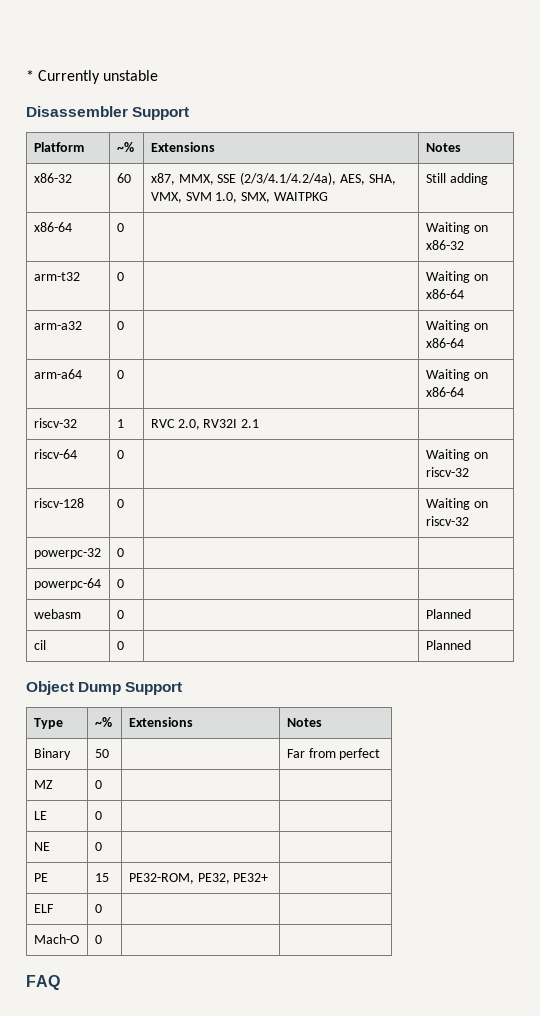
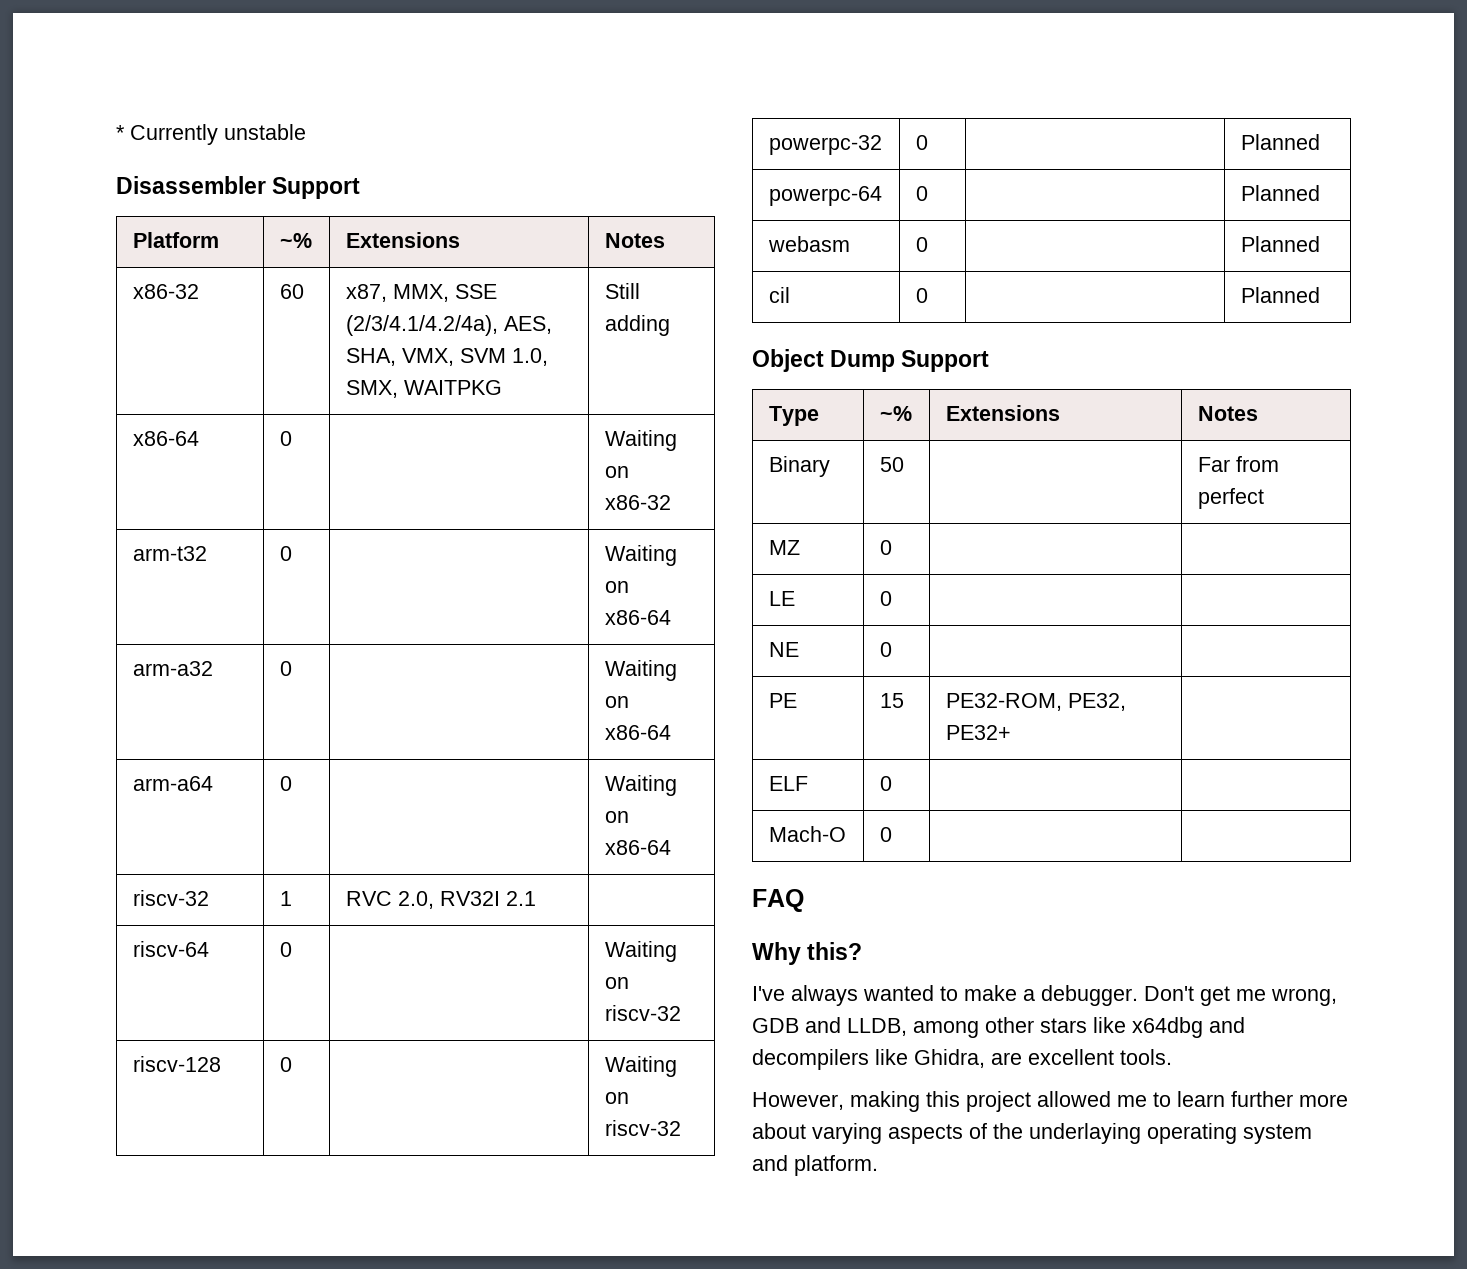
(124, 552) none -> [1240,134,1320,150] Planned
(124, 583) none -> [1240,185,1320,201] Planned
(60, 982) none -> [752,942,863,965] [752,985,1337,1006] [752,1017,1245,1038] [752,1049,1172,1070] [752,1091,1348,1112] [752,1123,1312,1144] [752,1155,878,1176] // Why this? // I've always wanted to make a debugger. Don't get me wrong, GDB and LLDB, among other stars like x64dbg and decompilers like Ghidra, are excellent tools. // However, making this project allowed me to learn further more about varying aspects of the underlaying operating system and platform.

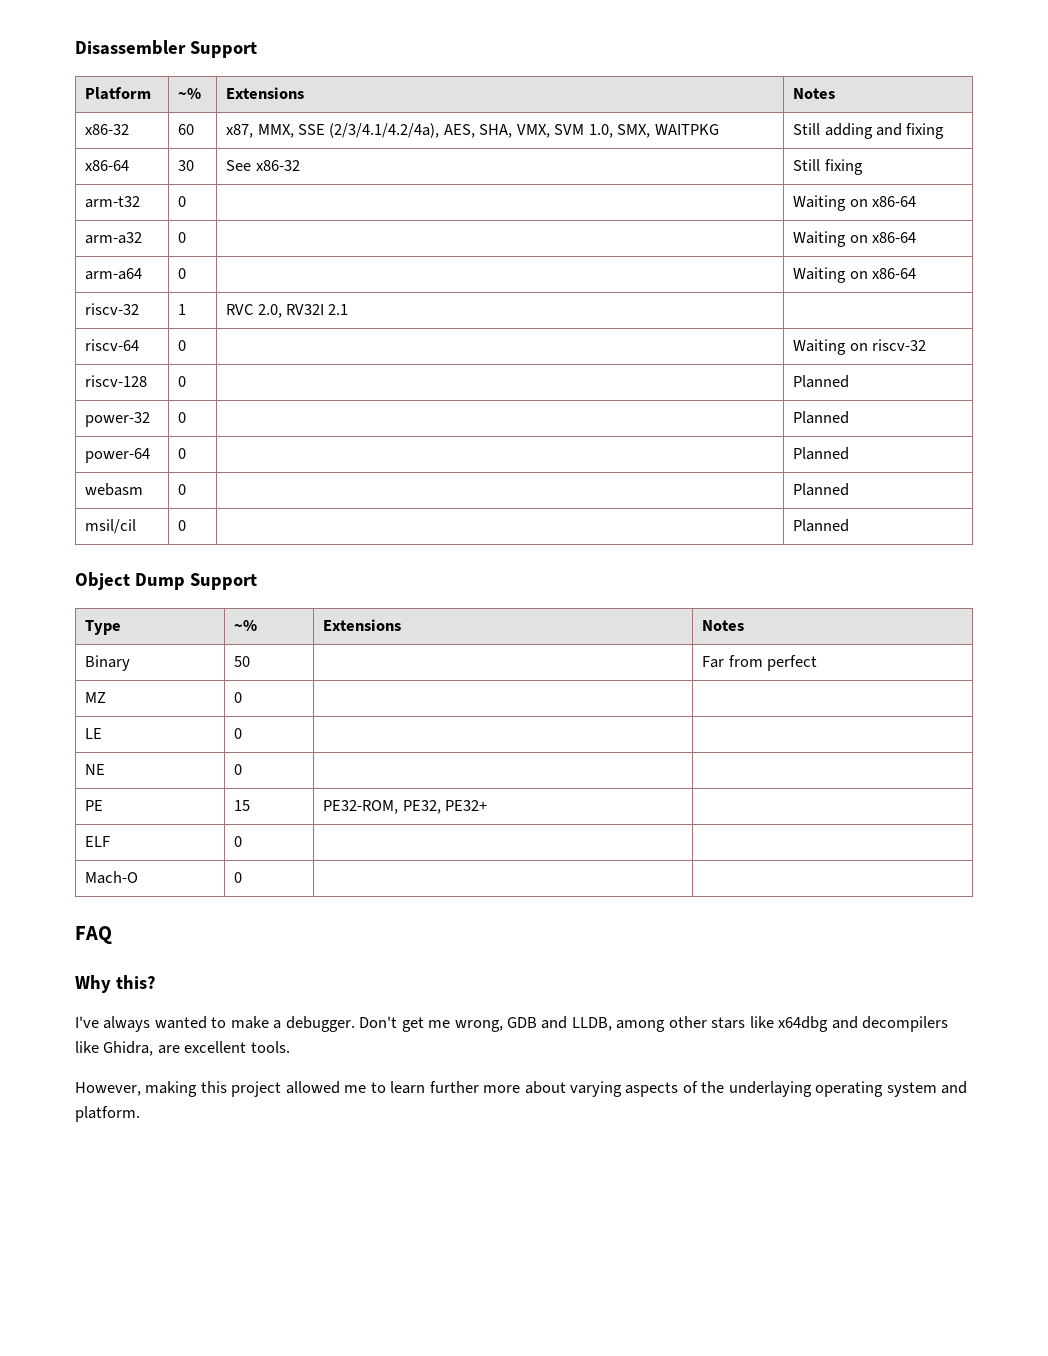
[116,124,306,145] * Currently unstable // -> (75, 47) none
(670, 325) none -> [875,123,945,139] and fixing
[279,431,292,446] [604,430,677,451] [604,466,629,478] [604,495,671,510] 0 | | Waiting on x86-32 -> [178,160,195,171] [226,160,300,171] [793,159,863,175] 30 | See x86-32 | Still fixing
[604,1056,677,1077] [604,1092,629,1104] [604,1120,681,1136] [768,135,882,155] [915,135,928,150] [1240,134,1320,150] [768,186,882,206] Waiting on riscv-32 // powerpc-32 | 0 | | Planned // powerpc-64 -> [793,375,850,388] [85,412,151,427] [178,412,187,423] [793,411,850,424] [85,448,151,463] Planned // power-32 | 0 | | Planned // power-64
[768,287,790,303] cil -> [85,519,137,534] msil/cil

